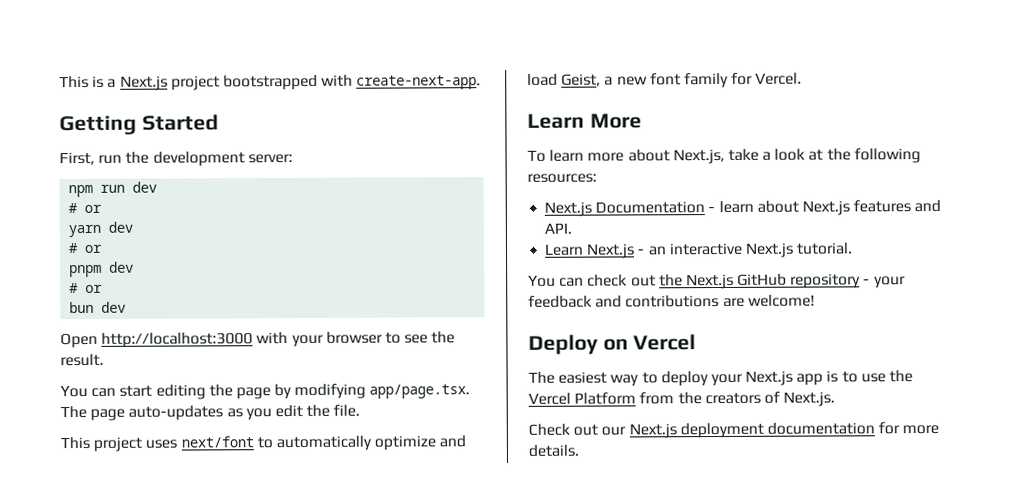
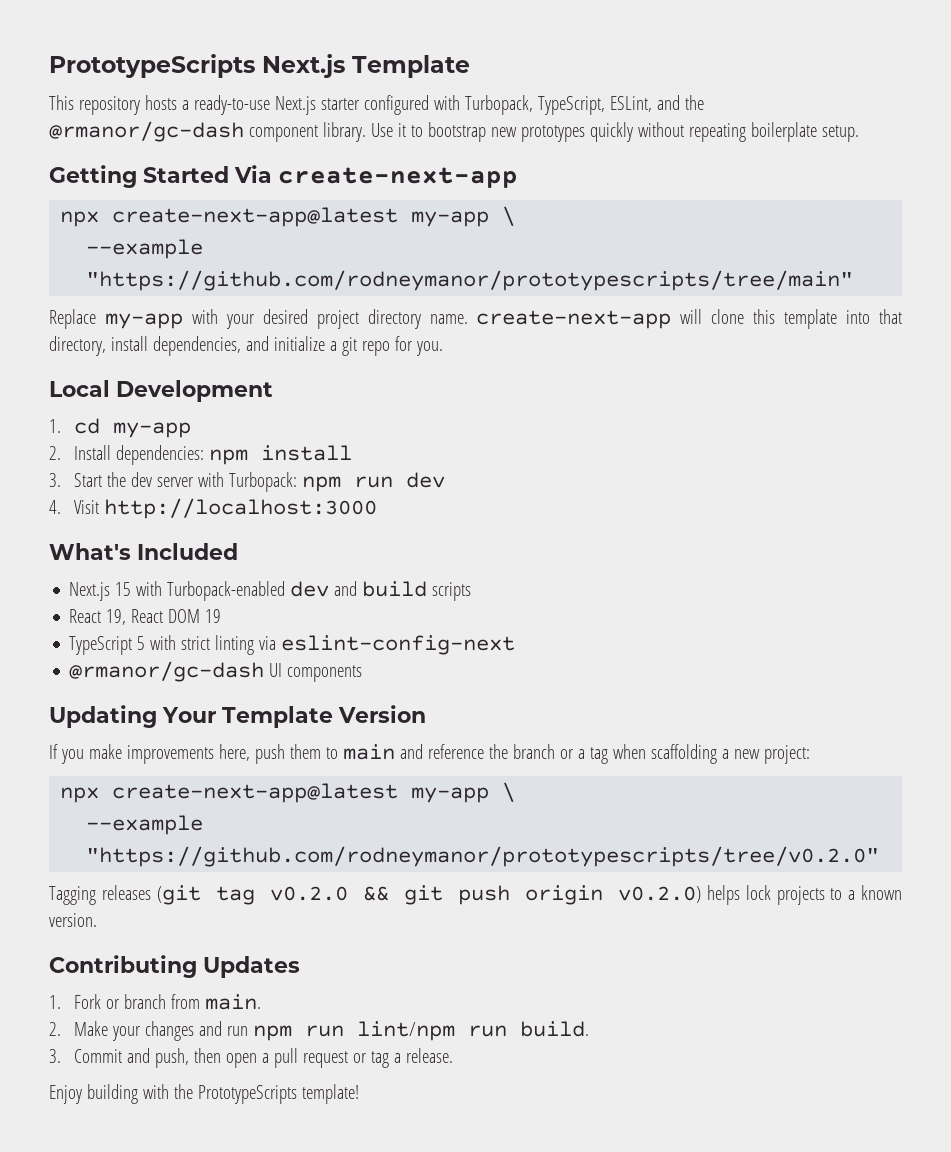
[59,74,482,91] [59,114,219,136] [59,151,293,167] [68,181,158,198] [68,203,103,214] [68,221,134,238] [68,243,104,254] [69,261,135,278] [69,283,104,294] [69,301,127,314] [60,331,456,349] [60,353,104,367] [60,383,471,400] [60,404,361,421] [60,435,467,452] [527,72,803,89] [527,113,642,129] [527,148,921,165] [527,173,597,183] [544,199,942,217] [544,222,573,234] [544,242,854,259] [528,273,906,290] [528,294,815,308] [528,334,697,355] [528,370,914,387] [528,391,836,407] [528,422,940,439] [528,444,579,457] This is a Next.js project bootstrapped with create-next-app. // Getting Started // First, run the development server: // npm run dev // # or // yarn dev // # or // pnpm dev // # or // bun dev // Open http://localhost:3000 with your browser to see the result. // You can start editing the page by modifying app/page.tsx. The page auto-updates as you edit the file. // This project uses next/font to automatically optimize and load Geist, a new font family for Vercel. // Learn More // To learn more about Next.js, take a look at the following resources: // Next.js Documentation - learn about Next.js features and API. // Learn Next.js - an interactive Next.js tutorial. // You can check out the Next.js GitHub repository - your feedback and contributions are welcome! // Deploy on Vercel // The easiest way to deploy your Next.js app is to use the Vercel Platform from the creators of Next.js. // Check out our Next.js deployment documentation for more details. -> [49,54,470,78] [49,95,704,115] [49,121,859,142] [49,165,518,188] [60,206,516,227] [86,239,204,259] [86,270,854,291] [49,309,903,329] [49,336,443,356] [49,380,273,402] [49,418,192,438] [49,445,353,465] [49,472,446,492] [49,498,378,519] [49,543,238,560] [69,581,472,601] [69,609,222,625] [69,635,516,655] [69,661,363,682] [49,705,426,728] [49,744,810,764] [60,782,516,803] [86,815,204,835] [86,846,880,867] [49,885,902,905] [49,913,97,927] [49,955,300,978] [49,994,262,1010] [49,1021,590,1041] [49,1048,454,1068] [49,1084,359,1104] PrototypeScripts Next.js Template // This repository hosts a ready-to-use Next.js starter configured with Turbopack, TypeScript, ESLint, and the @rmanor/gc-dash component library. Use it to bootstrap new prototypes quickly without repeating boilerplate setup. // Getting Started Via create-next-app // npx create-next-app@latest my-app \ // --example "https://github.com/rodneymanor/prototypescripts/tree/main" // Replace my-app with your desired project directory name. create-next-app will clone this template into that directory, install dependencies, and initialize a git repo for you. // Local Development // 1. cd my-app // 2. Install dependencies: npm install // 3. Start the dev server with Turbopack: npm run dev // 4. Visit http://localhost:3000 // What's Included // Next.js 15 with Turbopack-enabled dev and build scripts // React 19, React DOM 19 // TypeScript 5 with strict linting via eslint-config-next // @rmanor/gc-dash UI components // Updating Your Template Version // If you make improvements here, push them to main and reference the branch or a tag when scaffolding a new project: // npx create-next-app@latest my-app \ // --example "https://github.com/rodneymanor/prototypescripts/tree/v0.2.0" // Tagging releases (git tag v0.2.0 && git push origin v0.2.0) helps lock projects to a known version. // Contributing Updates // 1. Fork or branch from main. // 2. Make your changes and run npm run lint/npm run build. // 3. Commit and push, then open a pull request or tag a release. // Enjoy building with the PrototypeScripts template!

